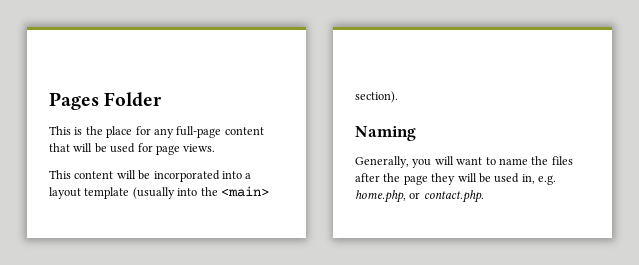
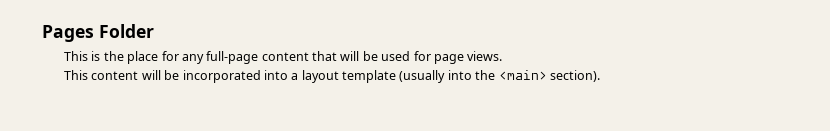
[355,126,416,141] [355,156,573,168] [355,173,556,185] [355,190,484,203] // Naming // Generally, you will want to name the files after the page they will be used in, e.g. home.php, or contact.php. -> (600, 76) none

